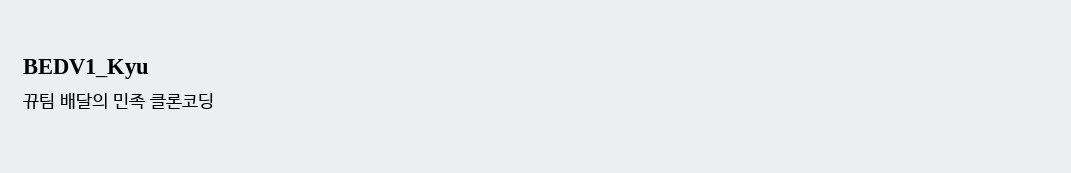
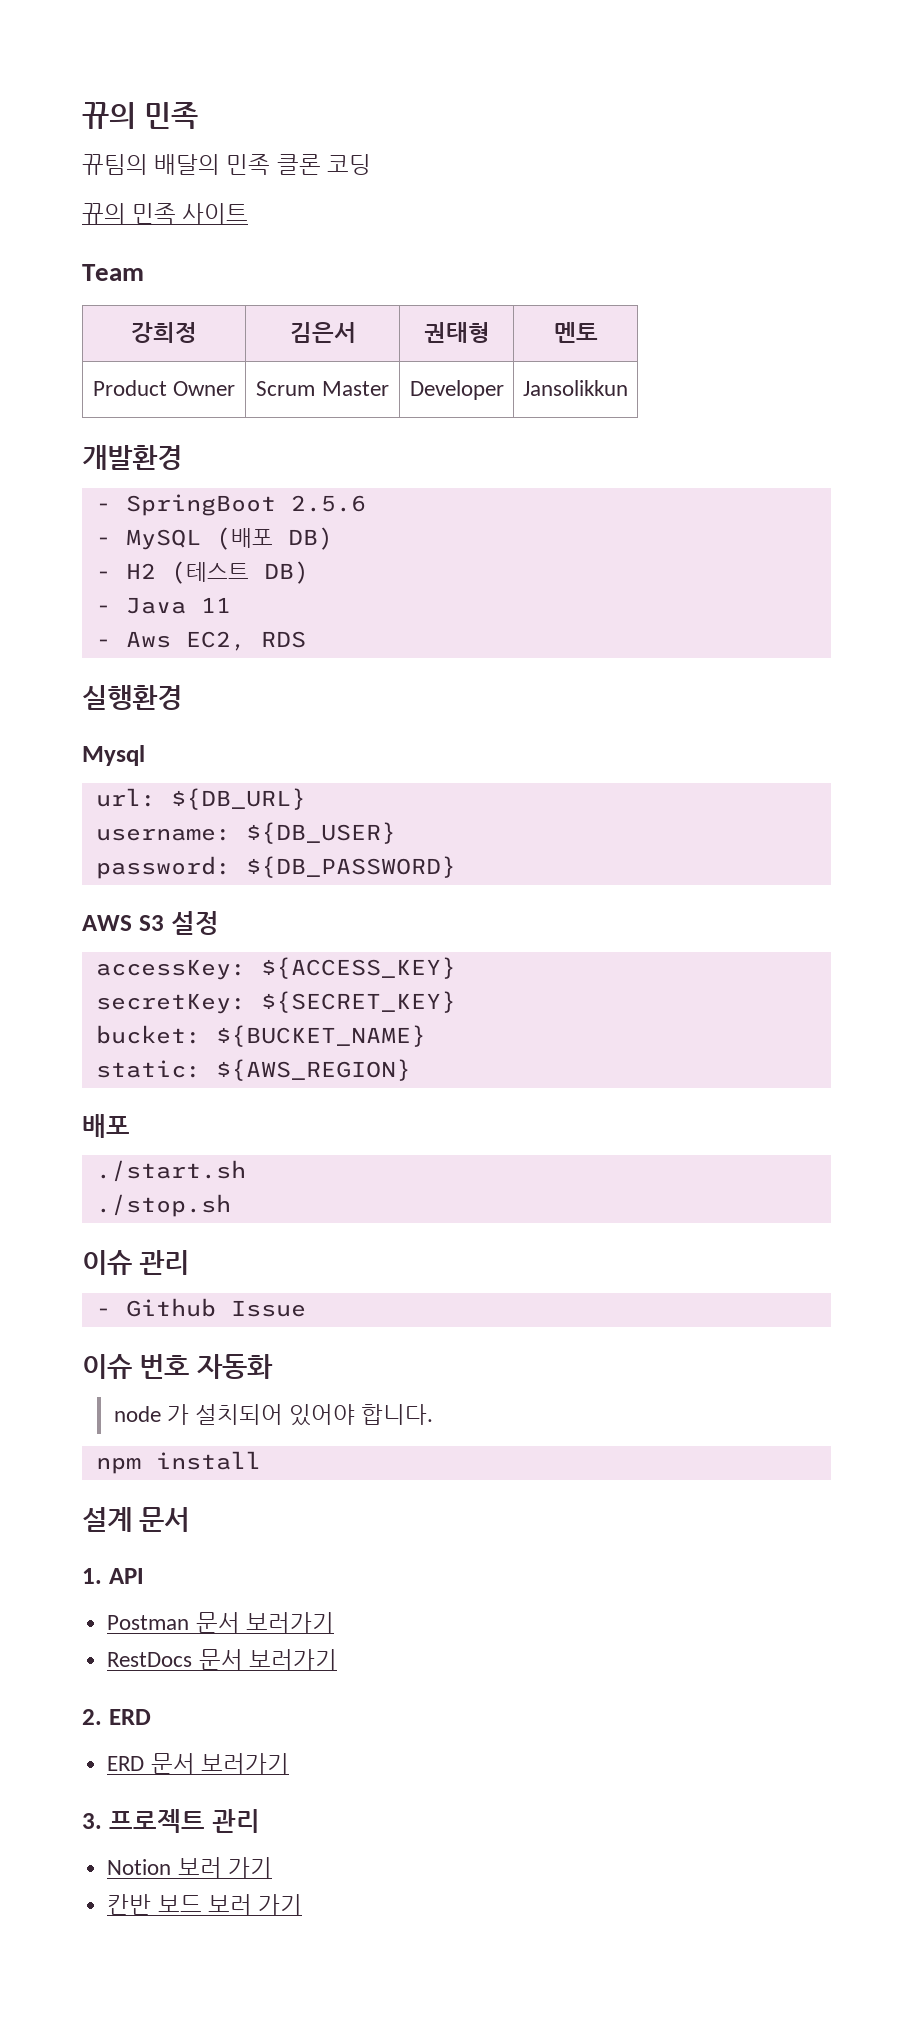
[23,59,149,79] [23,93,214,110] BEDV1_Kyu // 뀨팀 배달의 민족 클론코딩 -> [82,102,198,129] [82,154,371,175] [82,203,249,224] [82,264,144,281] [131,322,197,343] [289,322,356,343] [423,322,490,343] [553,322,598,343] [92,380,236,396] [256,381,389,396] [409,380,504,400] [523,380,628,396] [82,445,182,470] [95,494,366,516] [95,527,333,550] [95,561,309,584] [95,597,231,614] [95,631,306,651] [82,685,182,710] [82,745,145,766] [95,788,306,810] [95,822,396,844] [95,856,456,879] [82,911,219,935] [95,957,456,980] [95,991,456,1014] [95,1025,426,1047] [95,1059,411,1081] [82,1114,130,1138] [95,1160,246,1182] [95,1194,231,1217] [82,1250,190,1275] [95,1298,306,1317] [82,1354,273,1379] [113,1404,434,1426] [95,1451,261,1474] [82,1507,190,1532] [82,1568,144,1584] [107,1612,334,1633] [107,1649,337,1670] [82,1709,151,1725] [107,1753,289,1774] [82,1809,260,1833] [107,1857,272,1878] [107,1894,302,1915] 뀨의 민족 // 뀨팀의 배달의 민족 클론 코딩 // 뀨의 민족 사이트 // Team // 강희정 | 김은서 | 권태형 | 멘토 // Product Owner | Scrum Master | Developer | Jansolikkun // 개발환경 // - SpringBoot 2.5.6 // - MySQL (배포 DB) // - H2 (테스트 DB) // - Java 11 // - Aws EC2, RDS // 실행환경 // Mysql // url: ${DB_URL} // username: ${DB_USER} // password: ${DB_PASSWORD} // AWS S3 설정 // accessKey: ${ACCESS_KEY} // secretKey: ${SECRET_KEY} // bucket: ${BUCKET_NAME} // static: ${AWS_REGION} // 배포 // ./start.sh // ./stop.sh // 이슈 관리 // - Github Issue // 이슈 번호 자동화 // node 가 설치되어 있어야 합니다. // npm install // 설계 문서 // 1. API // Postman 문서 보러가기 // RestDocs 문서 보러가기 // 2. ERD // ERD 문서 보러가기 // 3. 프로젝트 관리 // Notion 보러 가기 // 칸반 보드 보러 가기

